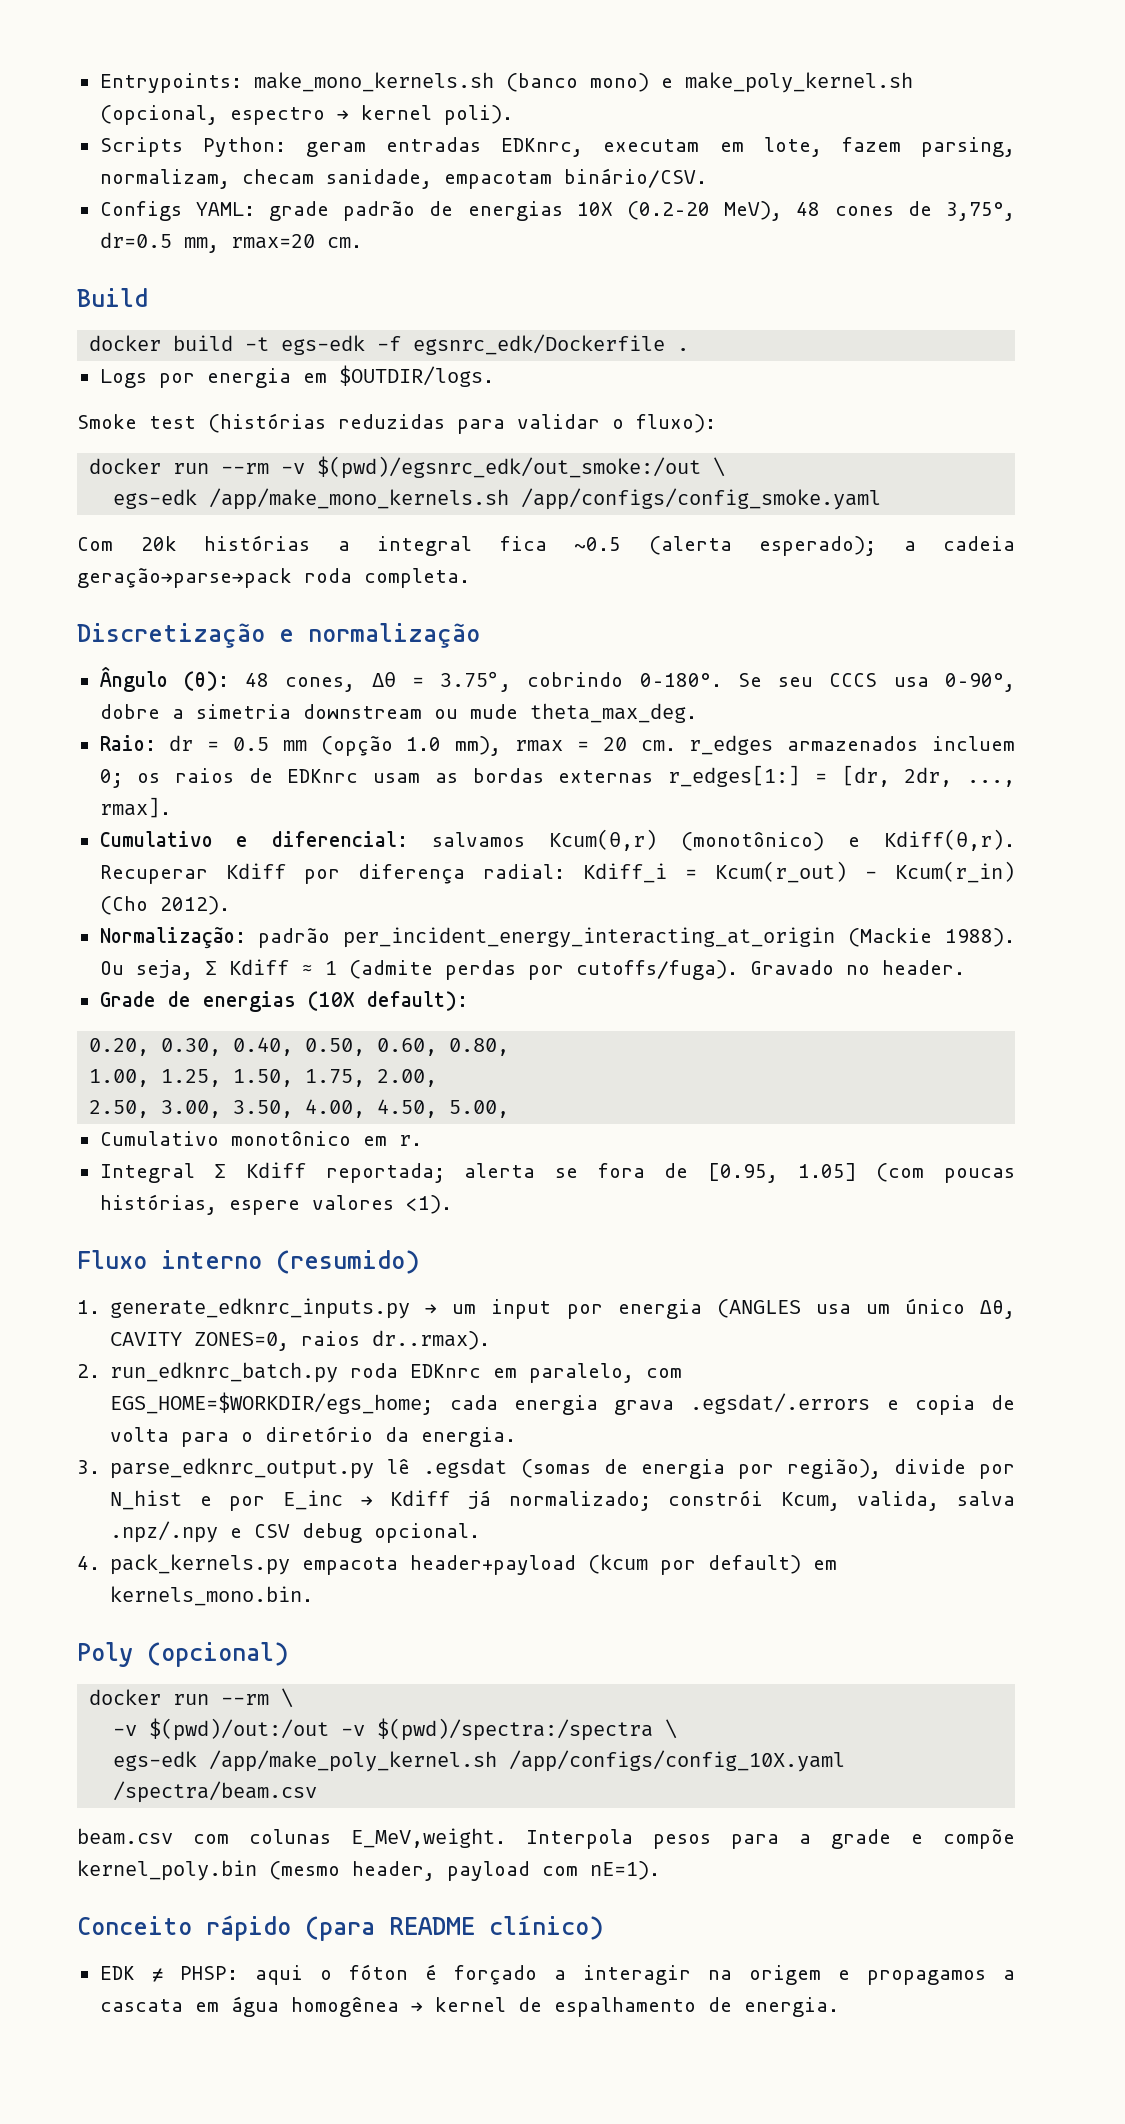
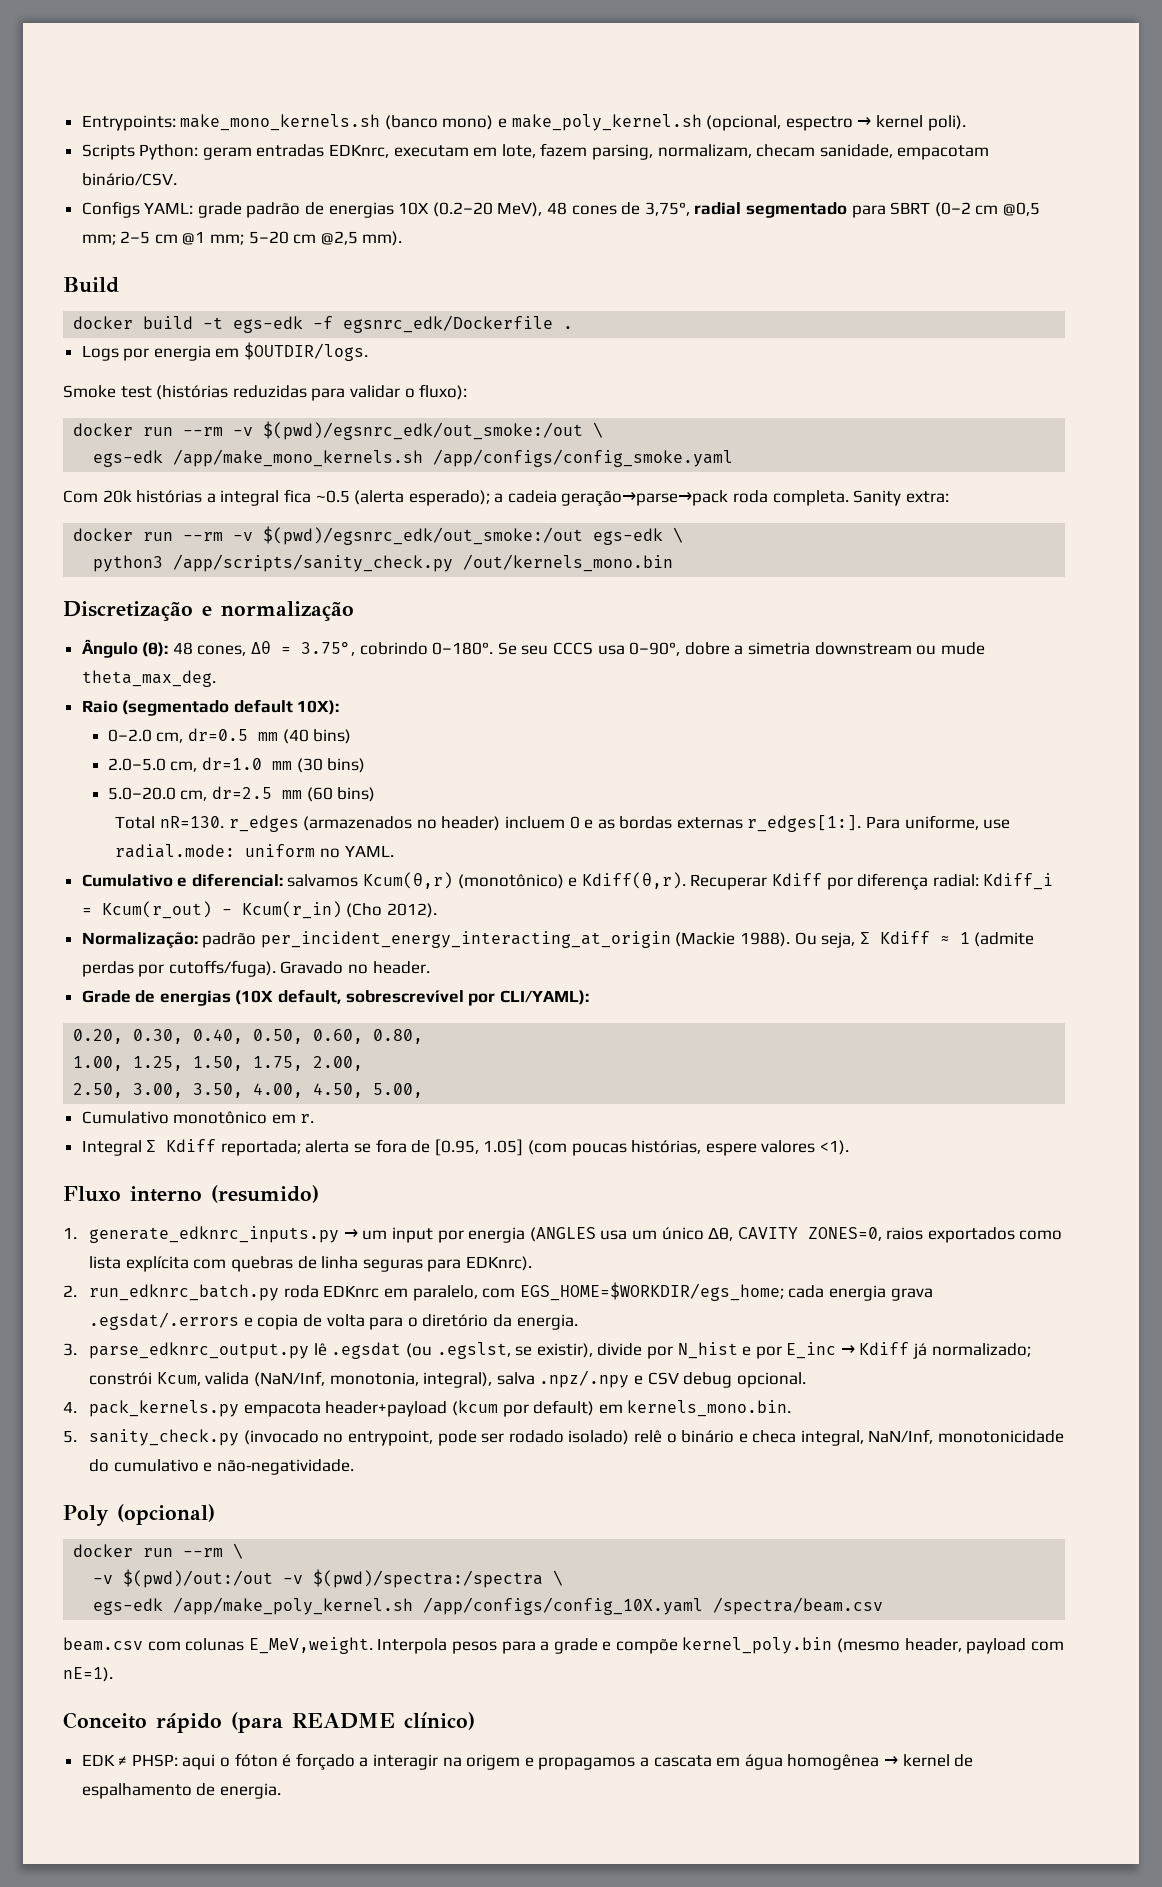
[99,232,362,253] dr=0.5 mm, rmax=20 cm. -> [694,202,1040,218] [81,231,403,246] radial segmentado para SBRT (0–2 cm @0,5 mm; 2–5 cm @1 mm; 5–20 cm @2,5 mm).
(470, 578) none -> [853,490,949,506] [73,526,684,545] [93,554,674,572] Sanity extra: // docker run --rm -v $(pwd)/egsnrc_edk/out_smoke:/out egs-edk \ // python3 /app/scripts/sanity_check.py /out/kernels_mono.bin
[99,735,1016,756] [99,765,1015,788] [99,797,171,818] Raio: dr = 0.5 mm (opção 1.0 mm), rmax = 20 cm. r_edges armazenados incluem 0; os raios de EDKnrc usam as bordas externas r_edges[1:] = [dr, 2dr, ..., rmax]. -> [81,699,340,716] [107,728,352,744] [107,757,366,773] [107,786,376,802] [115,815,1011,832] [115,844,394,858] Raio (segmentado default 10X): // 0–2.0 cm, dr=0.5 mm (40 bins) // 2.0–5.0 cm, dr=1.0 mm (30 bins) // 5.0–20.0 cm, dr=2.5 mm (60 bins) // Total nR=130. r_edges (armazenados no header) incluem 0 e as bordas externas r_edges[1:]. Para uniforme, use radial.mode: uniform no YAML.
[366,991,468,1011] default): -> [278,989,589,1006] default, sobrescrevível por CLI/YAML):
[372,1330,491,1350] dr..rmax). -> [927,1227,1063,1243] [89,1256,532,1272] exportados como lista explícita com quebras de linha seguras para EDKnrc).
[520,1459,881,1479] (somas de energia por região), -> [405,1342,593,1359] (ou .egslst, se existir),
[857,1491,940,1511] valida, -> [205,1371,493,1388] valida (NaN/Inf, monotonia, integral),
(314, 1596) none -> [63,1429,1065,1446] [89,1459,354,1475] // 5. sanity_check.py (invocado no entrypoint, pode ser rodado isolado) relê o binário e checa integral, NaN/Inf, monotonicidade do cumulativo e não‑negatividade.

